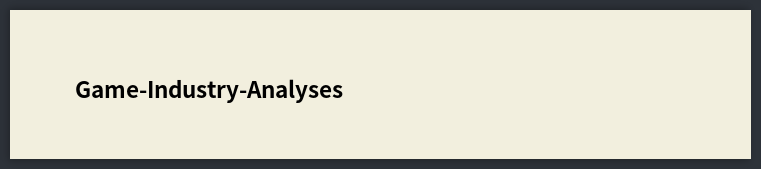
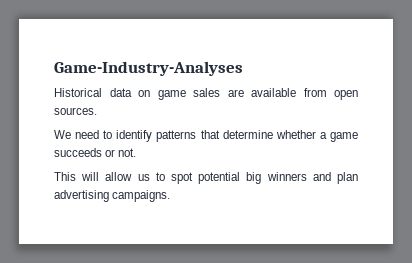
(343, 91) none -> [54,88,358,100] [54,107,97,115] [54,130,358,142] [54,148,137,157] [54,172,358,184] [54,190,171,202] // Historical data on game sales are available from open sources. // We need to identify patterns that determine whether a game succeeds or not. // This will allow us to spot potential big winners and plan advertising campaigns.

